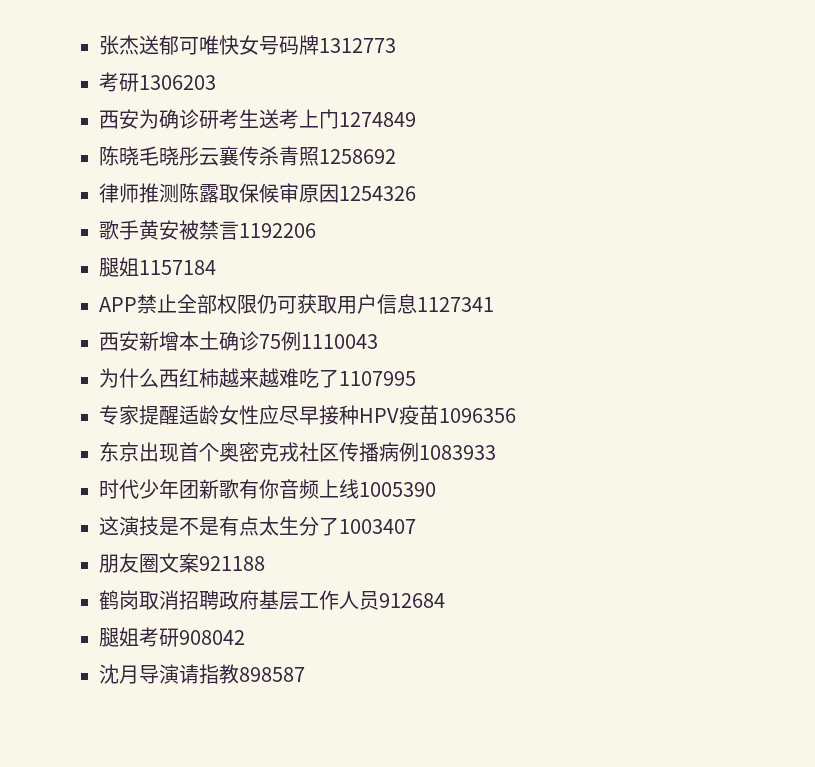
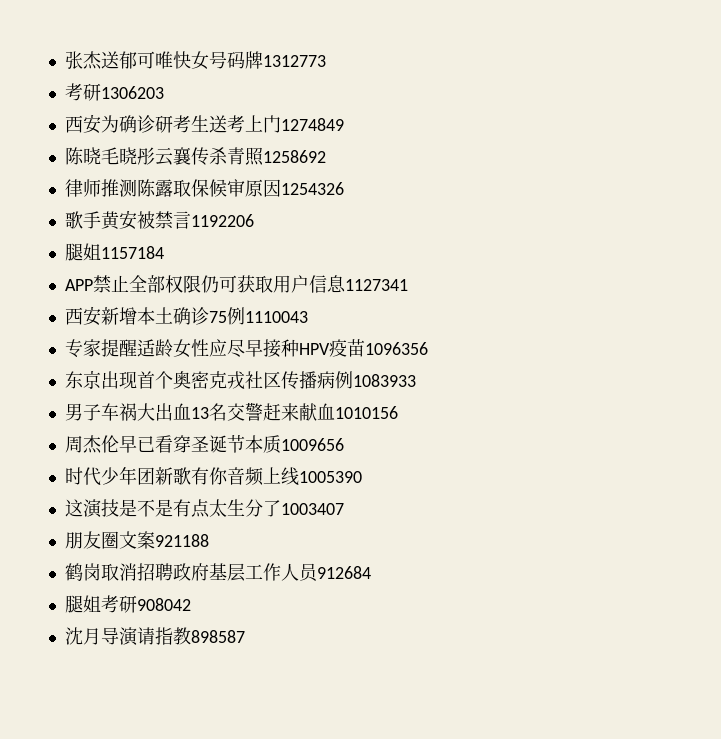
[99,368,416,388] // 为什么西红柿越来越难吃了1107995 -> (308, 317) none
(496, 452) none -> [64,402,398,421] [64,435,344,454] // 男子车祸大出血13名交警赶来献血1010156 // 周杰伦早已看穿圣诞节本质1009656

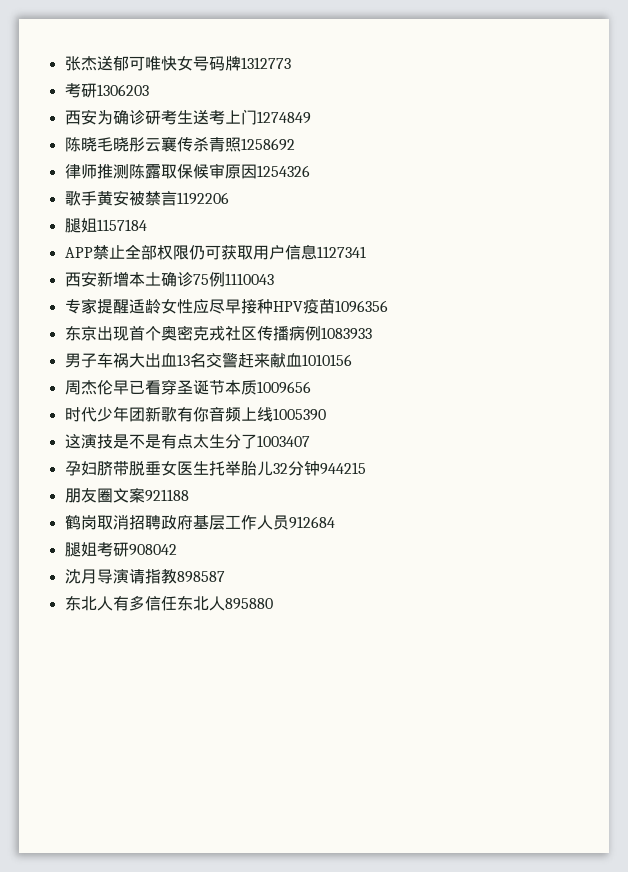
(344, 509) none -> [64,460,366,476] // 孕妇脐带脱垂女医生托举胎儿32分钟944215
(245, 636) none -> [64,595,273,611] // 东北人有多信任东北人895880

